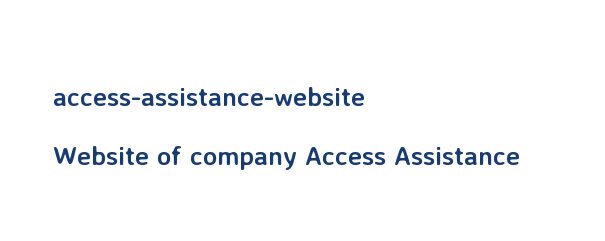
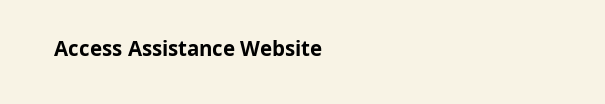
[53,87,365,106] [53,146,297,170] access-assistance-website // Website of company -> (54, 48) none
(520, 156) none -> [240,40,323,56] Website

